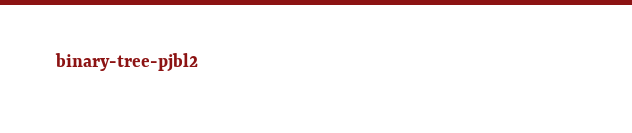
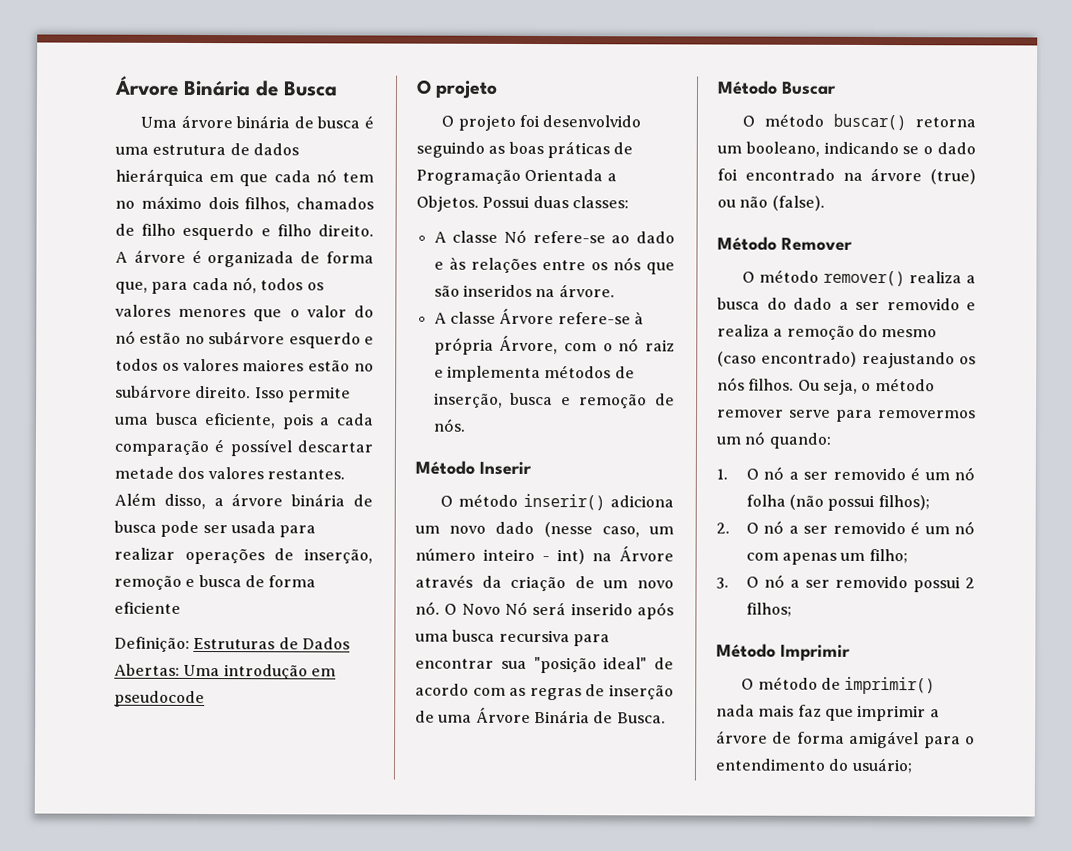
[55,53,198,72] binary-tree-pjbl2 -> [114,75,338,97] [140,114,374,129] [115,143,299,156] [115,168,374,187] [115,195,374,213] [115,223,374,241] [115,249,374,268] [115,277,324,294] [115,304,374,322] [115,330,374,349] [115,358,374,372] [115,384,351,403] [115,412,374,430] [114,439,373,457] [114,466,345,480] [114,492,373,510] [114,520,317,538] [114,547,374,565] [114,574,317,590] [114,601,181,614] [114,636,350,652] [114,663,336,680] [114,690,205,708] [416,79,499,99] [441,114,642,131] [416,141,634,159] [416,168,617,185] [416,195,629,212] [433,229,675,244] [433,256,675,275] [433,284,615,298] [433,308,644,325] [433,335,675,355] [433,365,635,383] [433,392,675,409] [432,418,466,432] [415,460,532,475] [440,493,674,511] [415,521,674,538] [415,546,674,565] [415,574,674,592] [415,601,674,620] [415,629,610,647] [415,656,674,674] [415,683,674,701] [415,707,666,724] [717,80,837,95] [742,113,976,131] [717,141,976,157] [717,167,976,185] [717,195,825,211] [717,236,853,251] [742,269,976,287] [717,297,976,311] [717,324,938,340] [717,351,976,369] [717,377,935,395] [717,409,976,422] [716,431,831,449] [716,466,975,481] [745,494,930,512] [716,520,975,535] [745,548,908,565] [716,574,975,593] [745,602,792,617] [716,643,851,661] [741,676,936,695] [716,704,940,722] [716,730,975,749] [715,757,913,774] Árvore Binária de Busca // Uma árvore binária de busca é uma estrutura de dados hierárquica em que cada nó tem no máximo dois filhos, chamados de filho esquerdo e filho direito. A árvore é organizada de forma que, para cada nó, todos os valores menores que o valor do nó estão no subárvore esquerdo e todos os valores maiores estão no subárvore direito. Isso permite uma busca eficiente, pois a cada comparação é possível descartar metade dos valores restantes. Além disso, a árvore binária de busca pode ser usada para realizar operações de inserção, remoção e busca de forma eficiente // Definição: Estruturas de Dados Abertas: Uma introdução em pseudocode // O projeto // O projeto foi desenvolvido seguindo as boas práticas de Programação Orientada a Objetos. Possui duas classes: // A classe Nó refere-se ao dado e às relações entre os nós que são inseridos na árvore. // A classe Árvore refere-se à própria Árvore, com o nó raiz e implementa métodos de inserção, busca e remoção de nós. // Método Inserir // O método inserir() adiciona um novo dado (nesse caso, um número inteiro - int) na Árvore através da criação de um novo nó. O Novo Nó será inserido após uma busca recursiva para encontrar sua "posição ideal" de acordo com as regras de inserção de uma Árvore Binária de Busca. // Método Buscar // O método buscar() retorna um booleano, indicando se o dado foi encontrado na árvore (true) ou não (false). // Método Remover // O método remover() realiza a busca do dado a ser removido e realiza a remoção do mesmo (caso encontrado) reajustando os nós filhos. Ou seja, o método remover serve para removermos um nó quando: // 1. O nó a ser removido é um nó folha (não possui filhos); // 2. O nó a ser removido é um nó com apenas um filho; // 3. O nó a ser removido possui 2 filhos; // Método Imprimir // O método de imprimir() nada mais faz que imprimir a árvore de forma amigável para o entendimento do usuário;

